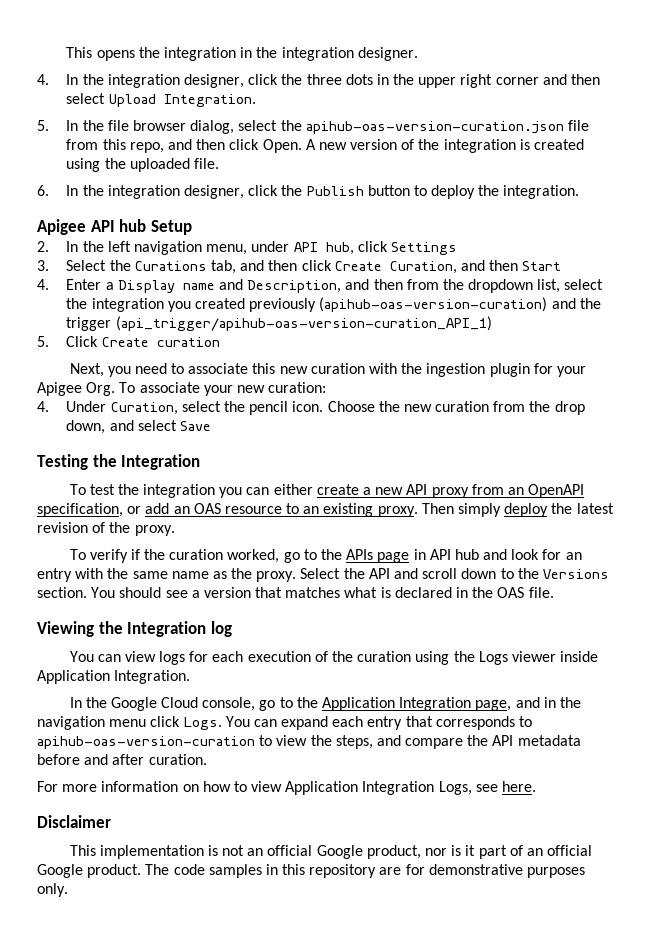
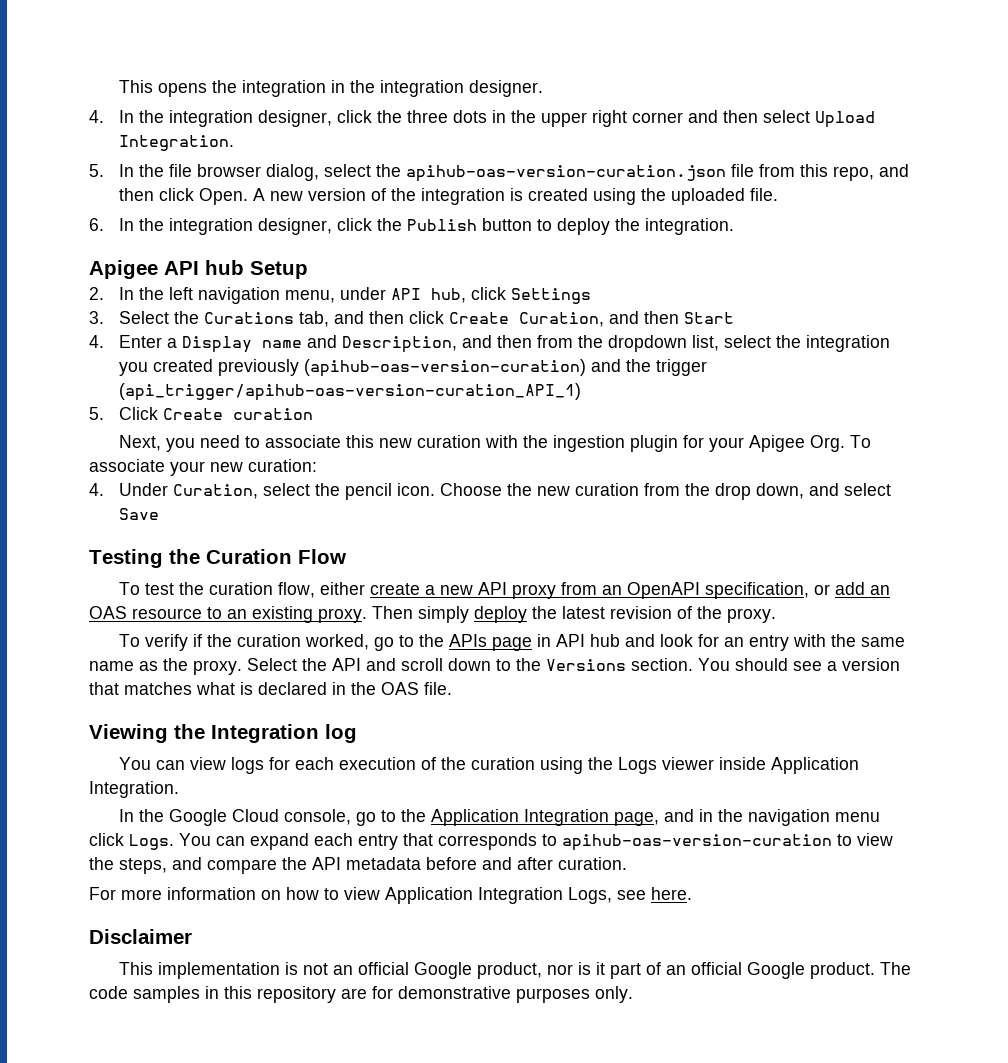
[121,454,201,470] Integration -> [206,549,346,564] Curation Flow
[143,484,270,498] integration you can -> [208,582,315,598] curation flow,

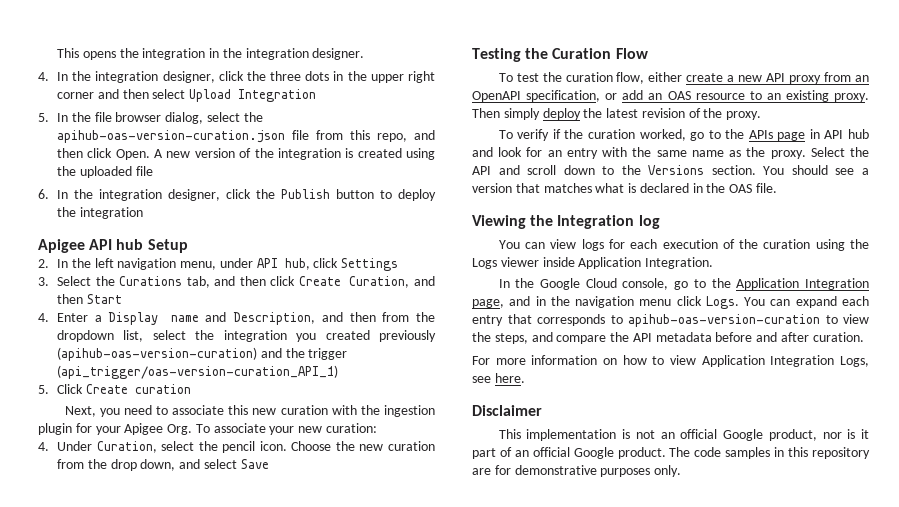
[118,135,234,151] Integration. -> [238,89,317,102] Integration
[749,188,778,201] file. -> [135,166,153,176] file
[644,218,734,235] integration. -> [79,207,143,219] integration
[118,383,581,401] (api_trigger/apihub-oas-version-curation_API_1) -> [56,365,338,379] (api_trigger/oas-version-curation_API_1)

